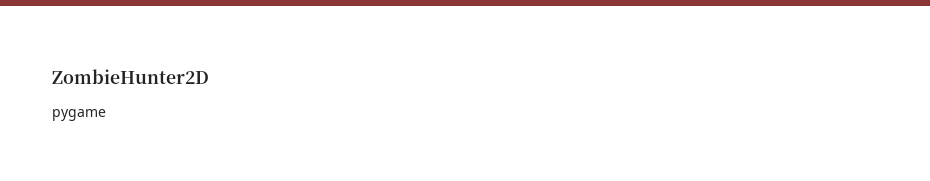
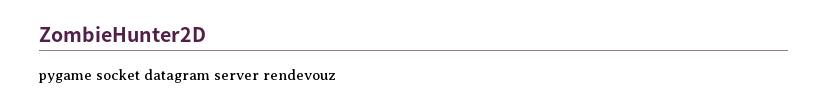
(106, 115) none -> [96,69,336,83] socket datagram server rendevouz

